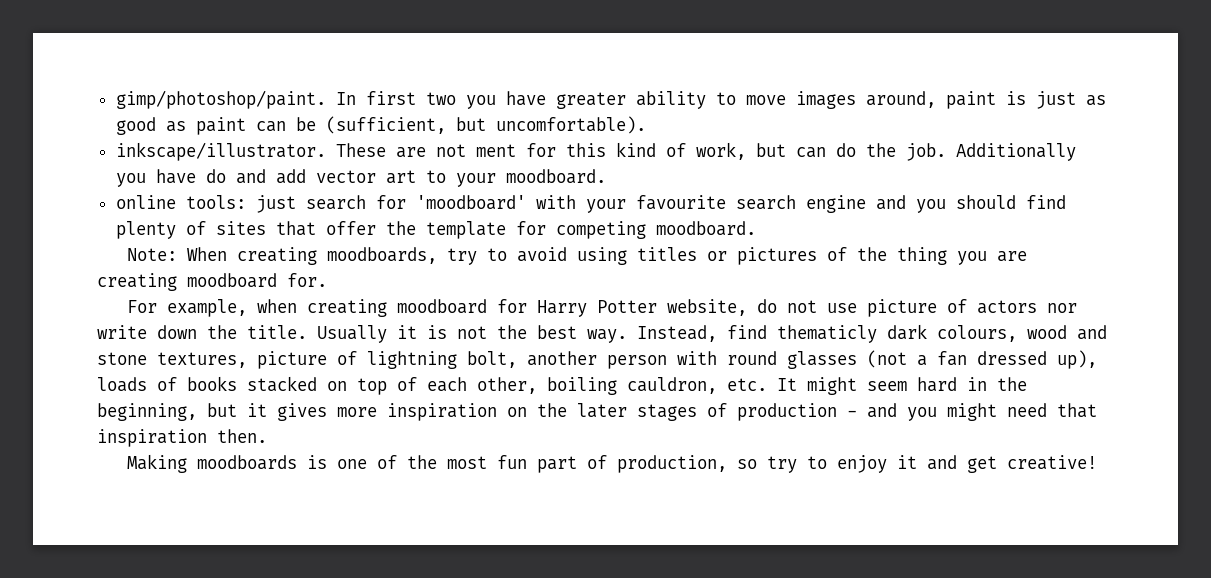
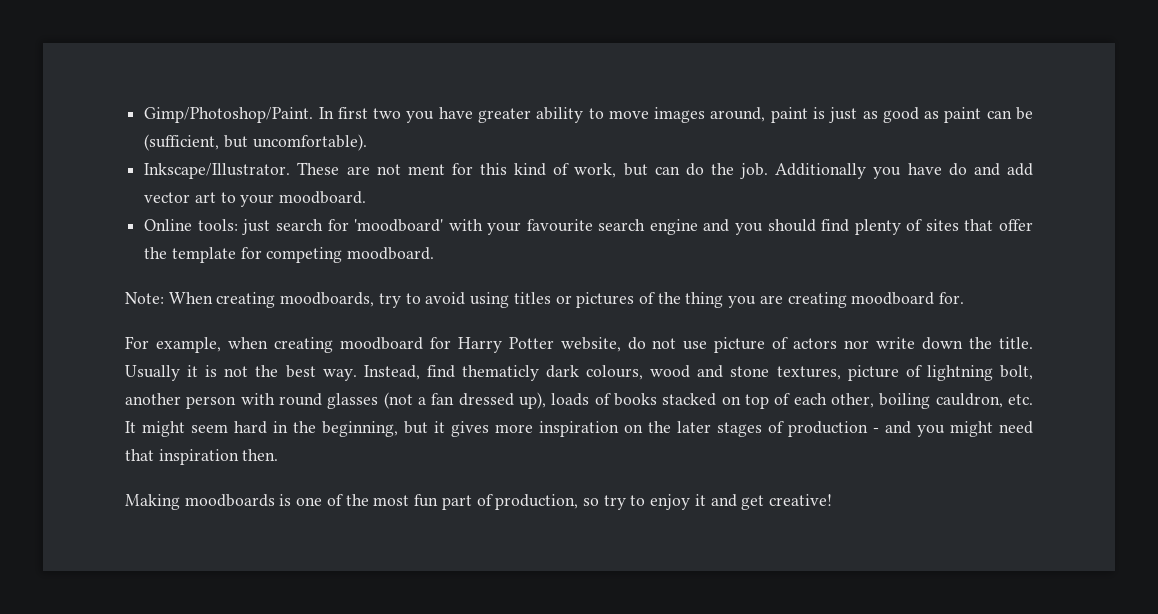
[115,90,326,109] gimp/photoshop/paint. -> [144,107,314,123] Gimp/Photoshop/Paint.
[115,142,326,161] inkscape/illustrator. -> [144,163,291,179] Inkscape/Illustrator.
[115,195,176,209] online -> [144,219,193,231] Online

